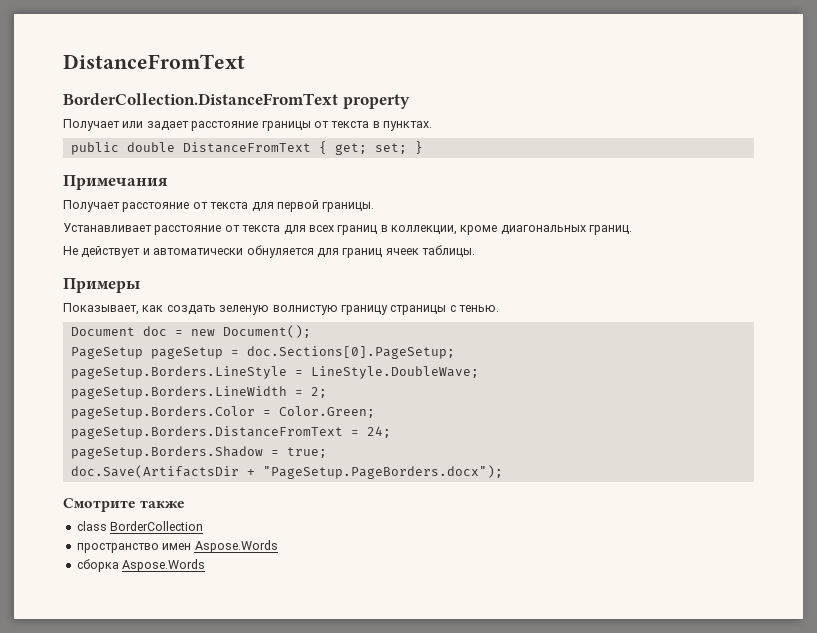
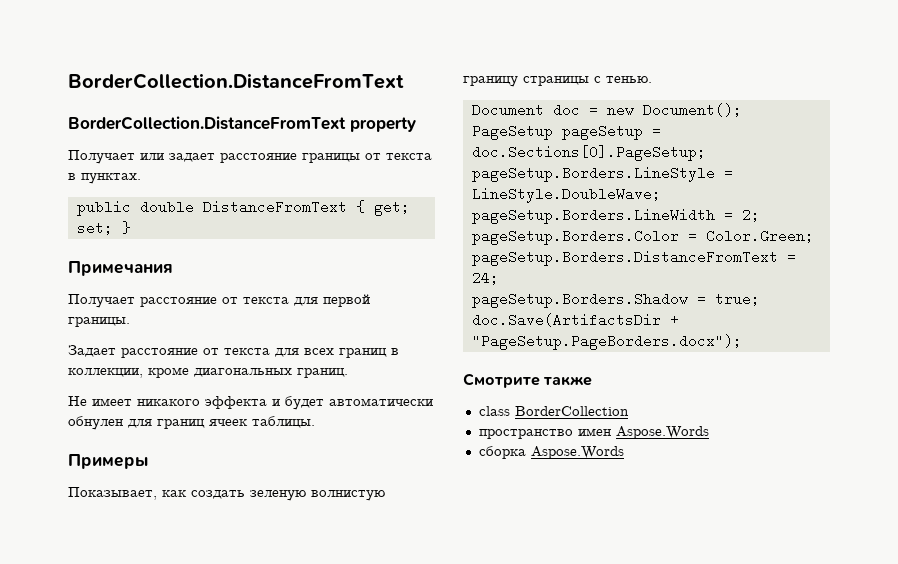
[63,54,245,69] DistanceFromText -> [68,73,404,89] BorderCollection.DistanceFromText
[63,223,152,232] Устанавливает -> [68,345,116,357] Задает
[81,245,314,258] действует и автоматически обнуляется -> [92,396,433,410] [68,416,123,430] имеет никакого эффекта и будет автоматически обнулен

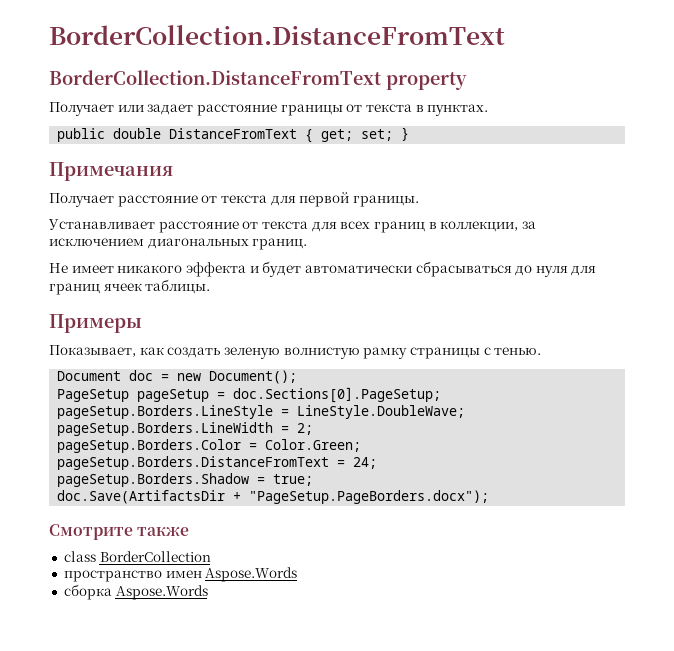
[68,345,116,357] Задает -> [48,219,155,230] Устанавливает
[148,367,189,378] кроме -> [521,221,536,229] [49,238,144,246] за исключением
[68,416,123,430] обнулен -> [415,261,568,277] сбрасываться до нуля
[463,76,518,87] границу -> [363,347,408,359] рамку

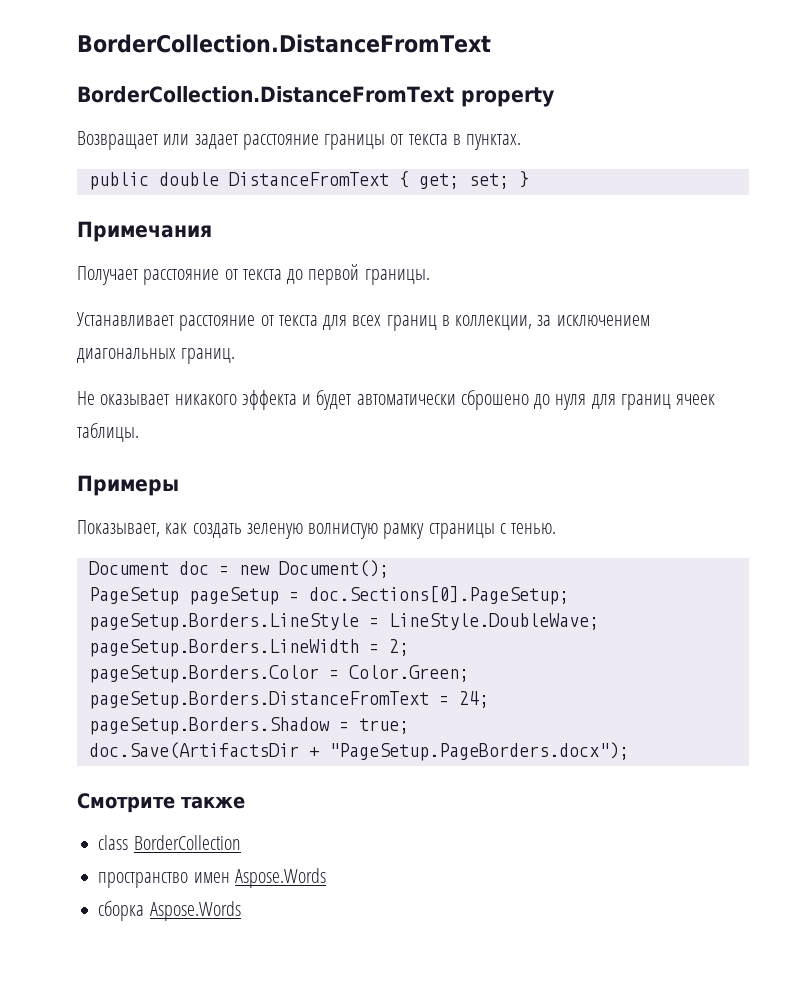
[49,102,114,116] Получает -> [77,131,158,150] Возвращает
[270,196,296,206] для -> [287,269,304,284] до
[71,265,114,273] имеет -> [100,394,170,405] оказывает
[415,261,512,277] сбрасываться -> [460,390,529,410] сброшено

